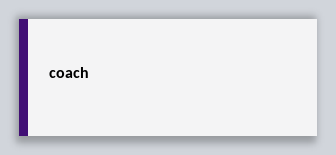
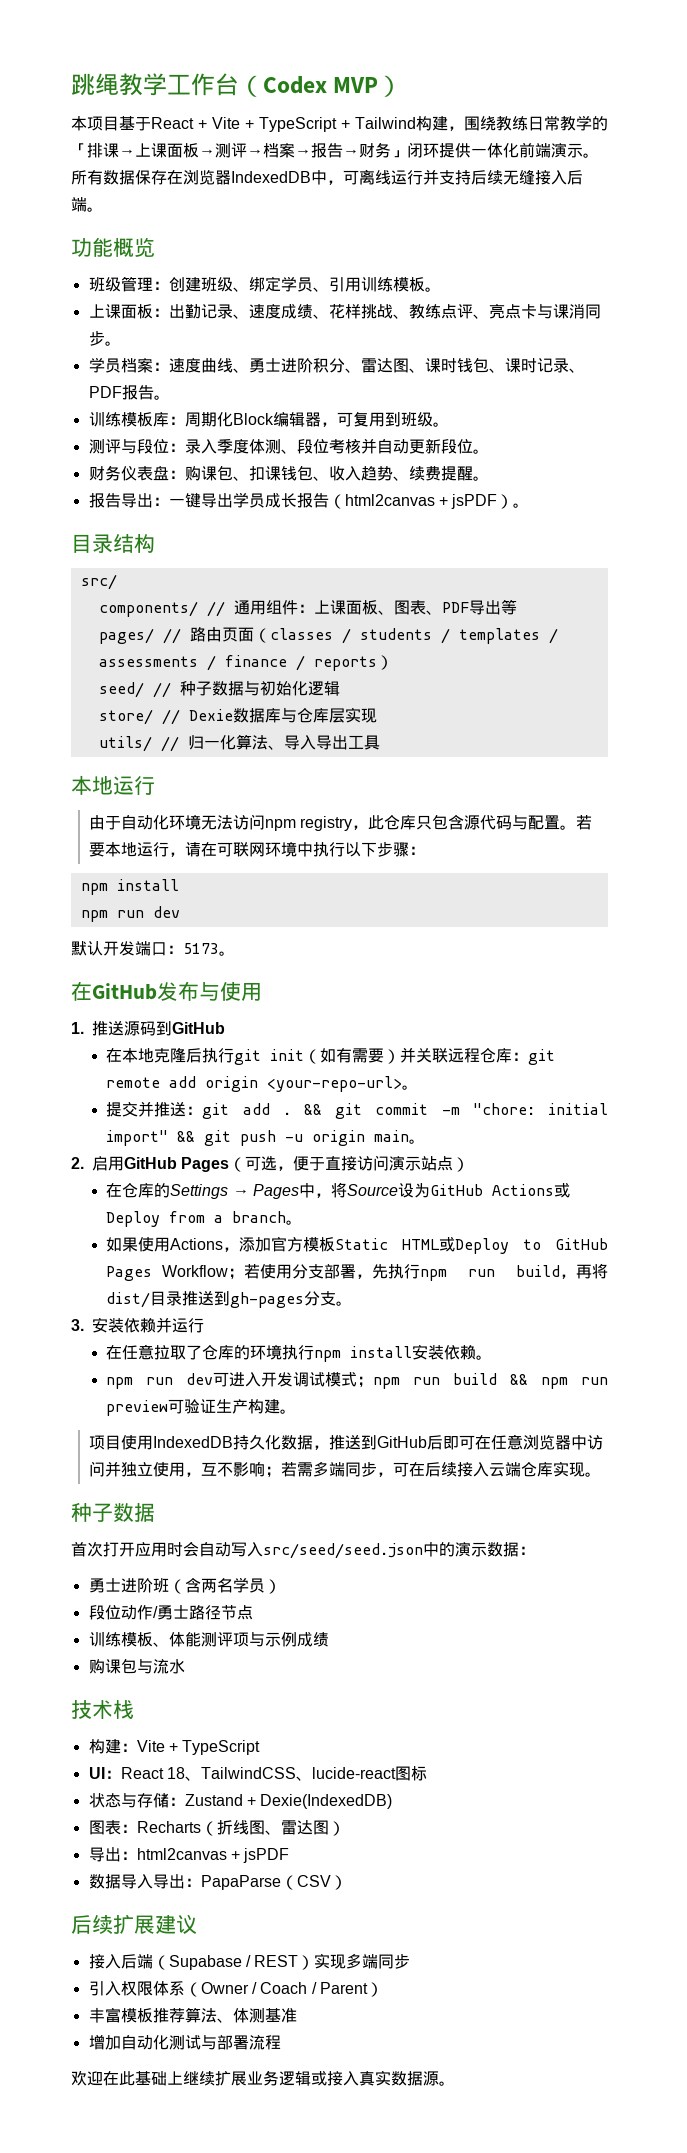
[49,67,89,78] coach -> [71,73,403,97] [71,115,608,132] [71,142,599,158] [71,169,583,185] [71,197,103,212] [71,237,155,257] [88,276,441,292] [88,304,601,319] [88,331,121,346] [88,357,585,373] [88,385,170,400] [88,412,449,427] [88,438,489,454] [88,465,489,481] [88,492,530,509] [71,534,155,553] [80,574,117,590] [98,599,517,617] [98,627,558,644] [98,655,393,671] [98,681,340,698] [98,707,377,725] [98,734,380,752] [71,775,155,795] [88,814,593,831] [88,841,425,857] [80,879,179,895] [80,906,180,922] [71,941,235,956] [71,981,262,1001] [71,1020,225,1036] [106,1047,556,1065] [106,1076,419,1092] [106,1101,608,1119] [106,1130,426,1146] [71,1155,470,1172] [106,1182,571,1199] [106,1211,303,1227] [106,1236,608,1254] [106,1263,608,1281] [106,1290,353,1308] [71,1317,204,1333] [106,1344,493,1362] [106,1372,608,1389] [106,1399,297,1416] [88,1434,603,1450] [88,1461,601,1478] [71,1502,155,1522] [71,1541,535,1559] [88,1577,281,1594] [88,1605,253,1620] [88,1632,329,1647] [88,1658,185,1674] [71,1700,134,1719] [88,1739,261,1755] [88,1766,427,1781] [88,1793,393,1809] [88,1820,345,1836] [88,1847,290,1863] [88,1874,347,1890] [71,1914,197,1934] [88,1953,411,1970] [88,1981,383,1997] [88,2007,297,2023] [88,2034,281,2050] [71,2070,455,2086] 跳绳教学工作台（Codex MVP） // 本项目基于React + Vite + TypeScript + Tailwind构建，围绕教练日常教学的「排课→上课面板→测评→档案→报告→财务」闭环提供一体化前端演示。所有数据保存在浏览器IndexedDB中，可离线运行并支持后续无缝接入后端。 // 功能概览 // 班级管理：创建班级、绑定学员、引用训练模板。 // 上课面板：出勤记录、速度成绩、花样挑战、教练点评、亮点卡与课消同步。 // 学员档案：速度曲线、勇士进阶积分、雷达图、课时钱包、课时记录、PDF报告。 // 训练模板库：周期化Block编辑器，可复用到班级。 // 测评与段位：录入季度体测、段位考核并自动更新段位。 // 财务仪表盘：购课包、扣课钱包、收入趋势、续费提醒。 // 报告导出：一键导出学员成长报告（html2canvas + jsPDF）。 // 目录结构 // src/ // components/ // 通用组件：上课面板、图表、PDF导出等 // pages/ // 路由页面（classes / students / templates / assessments / finance / reports） // seed/ // 种子数据与初始化逻辑 // store/ // Dexie数据库与仓库层实现 // utils/ // 归一化算法、导入导出工具 // 本地运行 // 由于自动化环境无法访问npm registry，此仓库只包含源代码与配置。若要本地运行，请在可联网环境中执行以下步骤： // npm install // npm run dev // 默认开发端口：5173。 // 在GitHub发布与使用 // 1.推送源码到GitHub // 在本地克隆后执行git init（如有需要）并关联远程仓库：git remote add origin <your-repo-url>。 // 提交并推送：git add . && git commit -m "chore: initial import" && git push -u origin main。 // 2.启用GitHub Pages（可选，便于直接访问演示站点） // 在仓库的Settings → Pages中，将Source设为GitHub Actions或Deploy from a branch。 // 如果使用Actions，添加官方模板Static HTML或Deploy to GitHub Pages Workflow；若使用分支部署，先执行npm run build，再将dist/目录推送到gh-pages分支。 // 3.安装依赖并运行 // 在任意拉取了仓库的环境执行npm install安装依赖。 // npm run dev可进入开发调试模式；npm run build && npm run preview可验证生产构建。 // 项目使用IndexedDB持久化数据，推送到GitHub后即可在任意浏览器中访问并独立使用，互不影响；若需多端同步，可在后续接入云端仓库实现。 // 种子数据 // 首次打开应用时会自动写入src/seed/seed.json中的演示数据： // 勇士进阶班（含两名学员） // 段位动作/勇士路径节点 // 训练模板、体能测评项与示例成绩 // 购课包与流水 // 技术栈 // 构建：Vite + TypeScript // UI：React 18、TailwindCSS、lucide-react图标 // 状态与存储：Zustand + Dexie(IndexedDB) // 图表：Recharts（折线图、雷达图） // 导出：html2canvas + jsPDF // 数据导入导出：PapaParse（CSV） // 后续扩展建议 // 接入后端（Supabase / REST）实现多端同步 // 引入权限体系（Owner / Coach / Parent） // 丰富模板推荐算法、体测基准 // 增加自动化测试与部署流程 // 欢迎在此基础上继续扩展业务逻辑或接入真实数据源。

